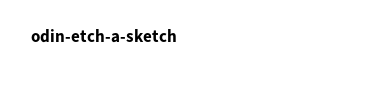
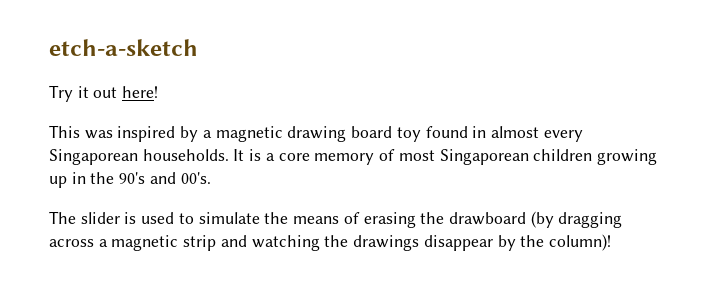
[31,29,177,43] odin-etch-a-sketch -> [49,39,198,56] [49,85,159,102] [49,125,583,142] [49,149,657,165] [49,172,211,188] [49,211,623,228] [49,234,611,251] etch-a-sketch // Try it out here! // This was inspired by a magnetic drawing board toy found in almost every Singaporean households. It is a core memory of most Singaporean children growing up in the 90's and 00's. // The slider is used to simulate the means of erasing the drawboard (by dragging across a magnetic strip and watching the drawings disappear by the column)!

